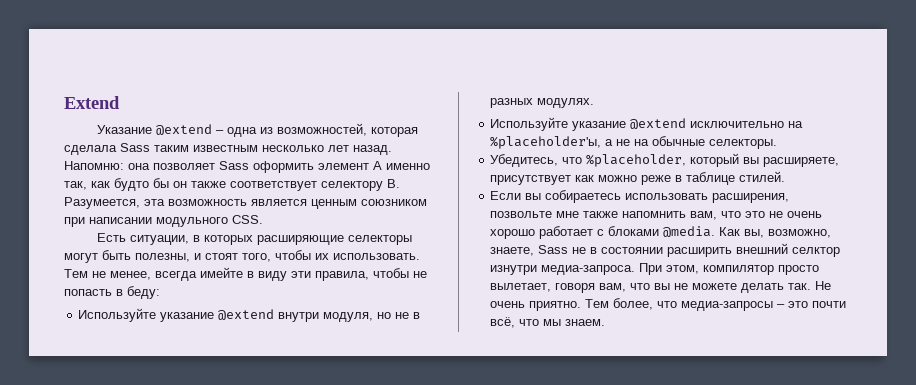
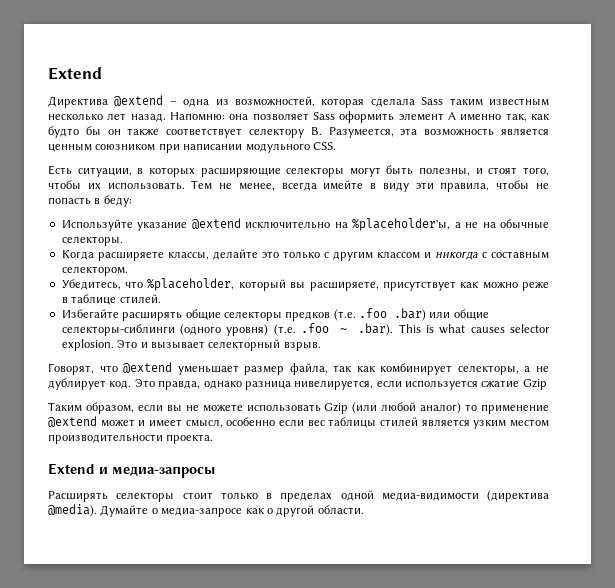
[96,125,152,134] Указание -> [48,96,108,108] Директива
[78,308,421,322] [490,98,595,108] // Используйте указание @extend внутри модуля, но не в разных модулях. -> (132, 201) none
(778, 144) none -> [61,249,549,261] [61,266,128,276] // Когда расширяете классы, делайте это только с другим классом и никогда с составным селектором.
[490,190,790,203] [490,211,823,220] [490,226,832,239] [490,243,841,257] [490,263,820,275] [490,281,832,293] [490,298,847,311] [490,317,606,328] Если вы собираетесь использовать расширения, позвольте мне также напомнить вам, что это не очень хорошо работает с блоками @media. Как вы, возможно, знаете, Sass не в состоянии расширить внешний селктор изнутри медиа-запроса. При этом, компилятор просто вылетает, говоря вам, что вы не можете делать так. Не очень приятно. Тем более, что медиа-запросы – это почти всё, что мы знаем. -> [61,308,489,321] [61,323,550,336] [61,339,321,351] [48,362,549,375] [48,378,547,390] [48,402,550,414] [48,416,549,429] [48,434,214,444] [48,463,215,478] [48,490,549,502] [48,504,364,517] Избегайте расширять общие селекторы предков (т.е. .foo .bar) или общие селекторы-сиблинги (одного уровня) (т.е. .foo ~ .bar). This is what causes selector explosion. Это и вызывает селекторный взрыв. // Говорят, что @extend уменьшает размер файла, так как комбинирует селекторы, а не дублирует код. Это правда, однако разница нивелируется, если используется сжатие Gzip // Таким образом, если вы не можете использовать Gzip (или любой аналог) то применение @extend может и имеет смысл, особенно если вес таблицы стилей является узким местом производительности проекта. // Extend и медиа-запросы // Расширять селекторы стоит только в пределах одной медиа-видимости (директива @media). Думайте о медиа-запросе как о другой области.

